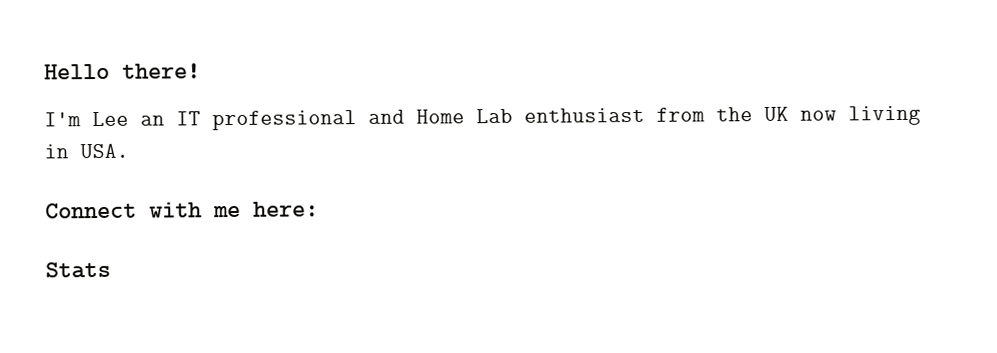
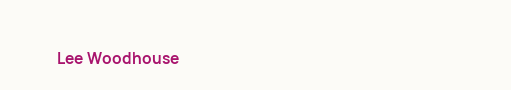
[44,63,201,80] [44,105,921,131] [44,143,129,159] [45,201,319,219] [45,261,111,279] Hello there! // I'm Lee an IT professional and Home Lab enthusiast from the UK now living in USA. // Connect with me here: // Stats -> [57,52,180,64] Lee Woodhouse

